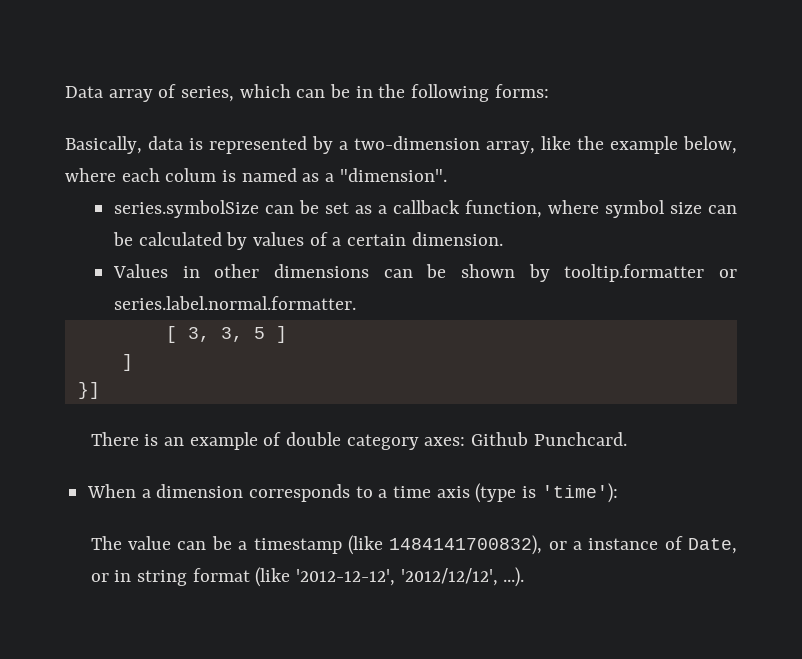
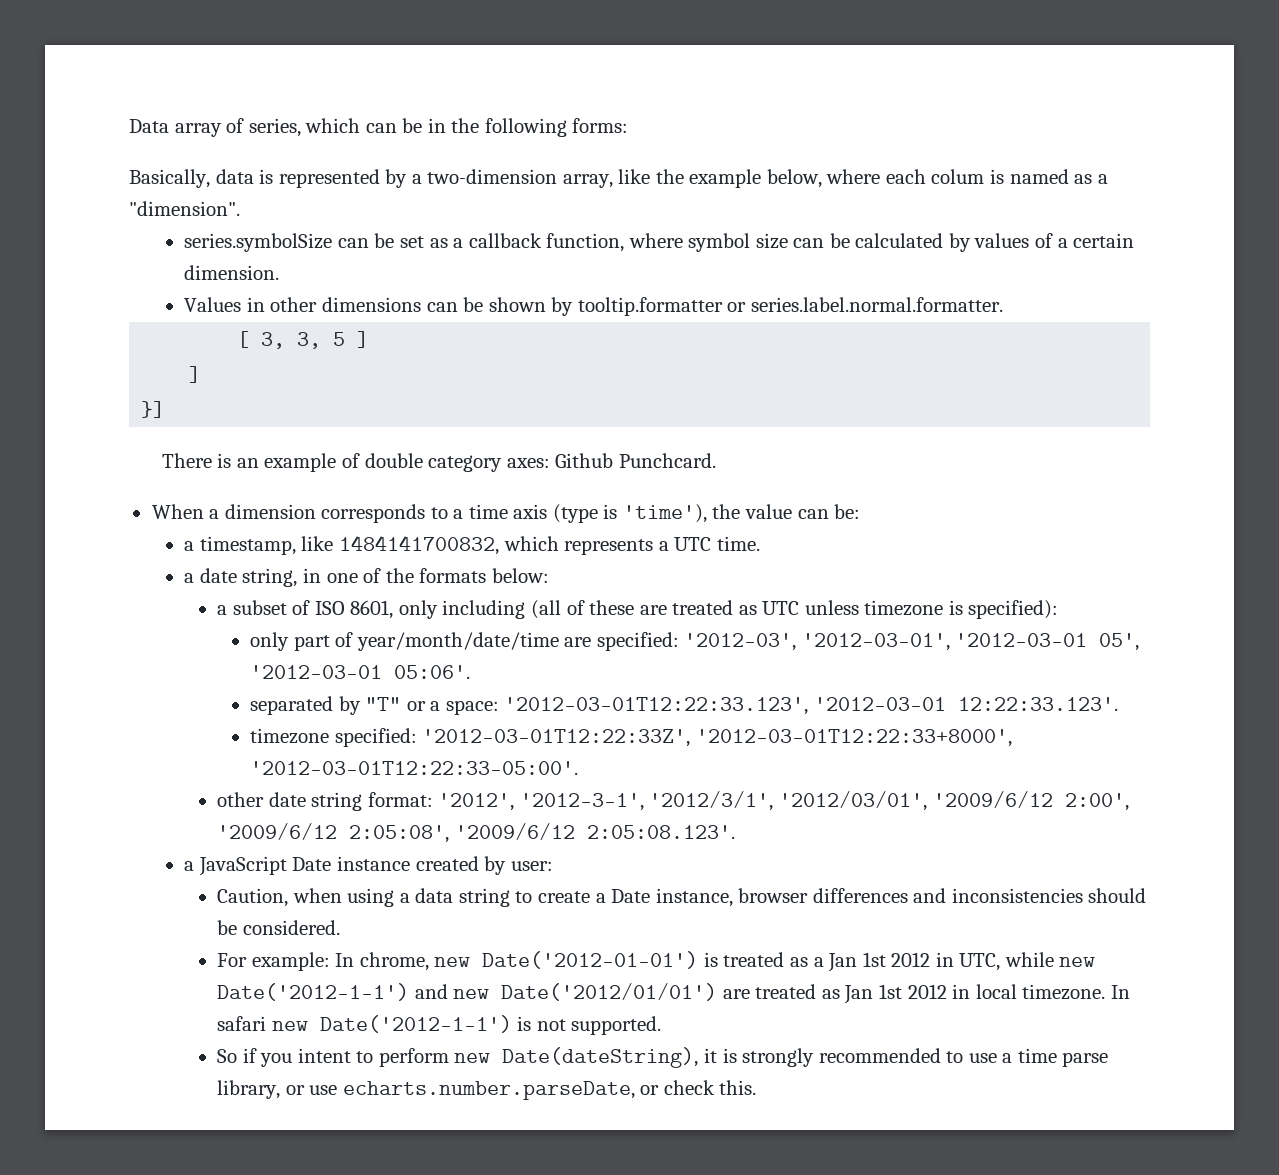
[541,483,618,503] [90,535,737,555] [90,567,525,587] 'time'): // The value can be a timestamp (like 1484141700832), or a instance of Date, or in string format (like '2012-12-12', '2012/12/12', ...). -> [622,504,861,523] [184,535,760,555] [184,568,549,587] [217,600,1059,619] [250,632,1140,651] [250,665,471,679] [250,696,1118,715] [250,728,1012,747] [250,761,579,775] [217,791,1129,811] [217,823,735,843] [184,856,553,876] [217,888,1147,907] [217,920,340,935] [217,951,1096,972] [217,983,1130,1004] [217,1015,662,1035] [217,1047,1109,1068] [217,1080,757,1100] 'time'), the value can be: // a timestamp, like 1484141700832, which represents a UTC time. // a date string, in one of the formats below: // a subset of ISO 8601, only including (all of these are treated as UTC unless timezone is specified): // only part of year/month/date/time are specified: '2012-03', '2012-03-01', '2012-03-01 05', '2012-03-01 05:06'. // separated by "T" or a space: '2012-03-01T12:22:33.123', '2012-03-01 12:22:33.123'. // timezone specified: '2012-03-01T12:22:33Z', '2012-03-01T12:22:33+8000', '2012-03-01T12:22:33-05:00'. // other date string format: '2012', '2012-3-1', '2012/3/1', '2012/03/01', '2009/6/12 2:00', '2009/6/12 2:05:08', '2009/6/12 2:05:08.123'. // a JavaScript Date instance created by user: // Caution, when using a data string to create a Date instance, browser differences and inconsistencies should be considered. // For example: In chrome, new Date('2012-01-01') is treated as a Jan 1st 2012 in UTC, while new Date('2012-1-1') and new Date('2012/01/01') are treated as Jan 1st 2012 in local timezone. In safari new Date('2012-1-1') is not supported. // So if you intent to perform new Date(dateString), it is strongly recommended to use a time parse library, or use echarts.number.parseDate, or check this.

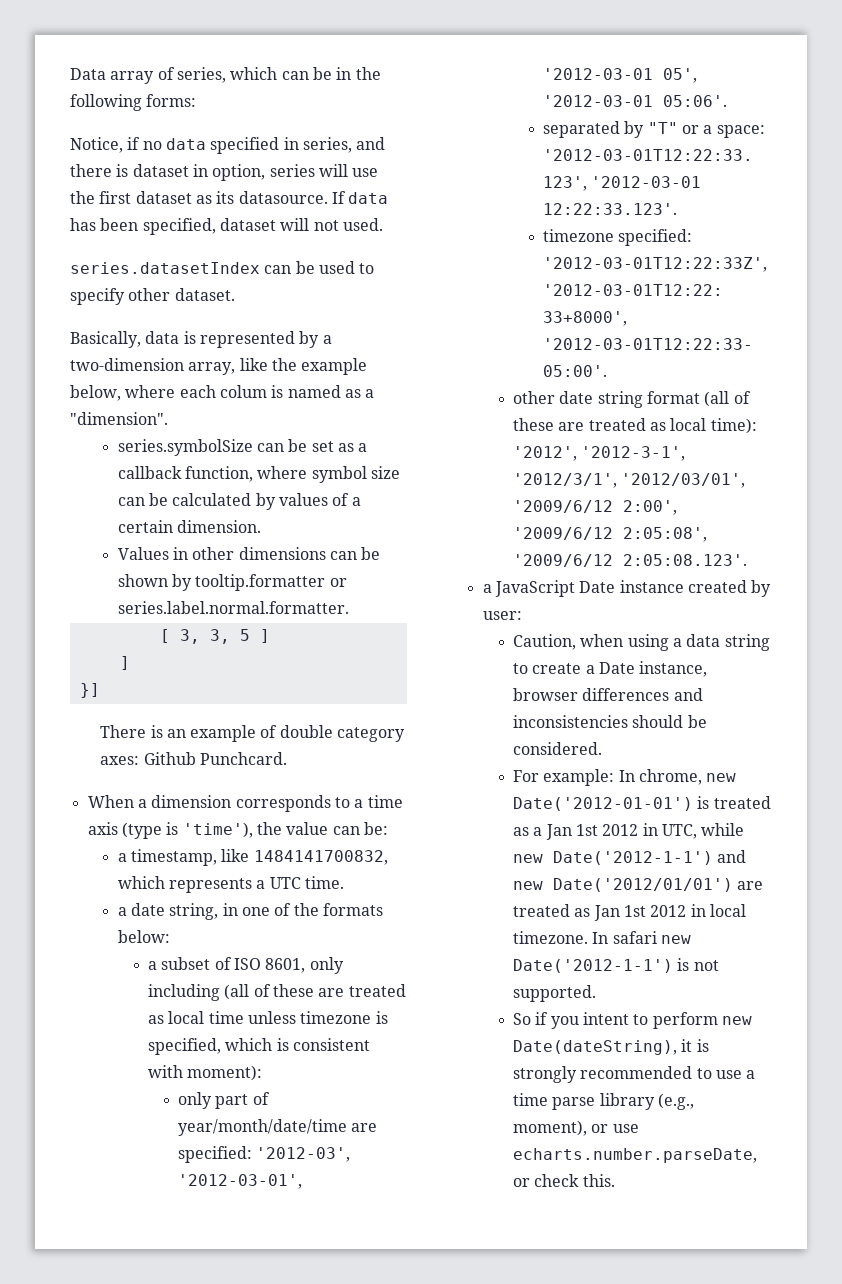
(629, 125) none -> [70,137,386,154] [70,164,379,181] [70,191,389,204] [70,218,383,235] [70,261,375,274] [70,288,235,305] // Notice, if no data specified in series, and there is dataset in option, series will use the first dataset as its datasource. If data has been specified, dataset will not used. // series.datasetIndex can be used to specify other dataset.
[762,601,800,615] UTC -> [168,1011,244,1024] local time
[968,600,1059,619] specified): -> [147,1038,370,1055] [147,1065,263,1081] specified, which is consistent with moment):
[367,792,433,807] format: -> [646,391,751,407] [512,418,757,434] format (all of these are treated as local time):
[217,1080,281,1099] library, -> [599,1093,694,1110] [512,1120,587,1136] library (e.g., moment),

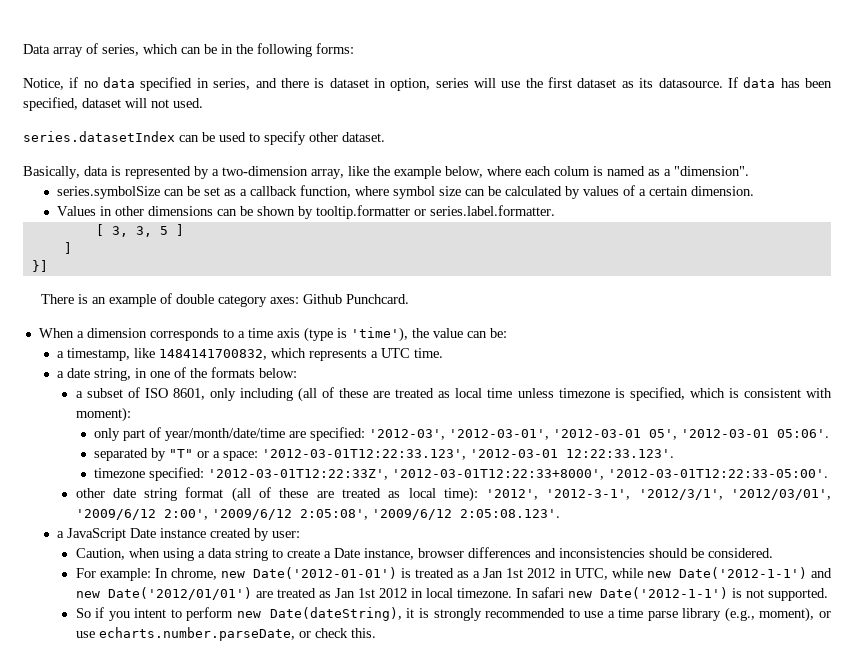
[117,601,349,614] series.label.normal.formatter. -> [430,205,556,216] series.label.formatter.

